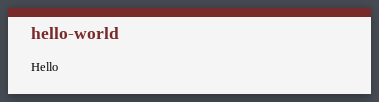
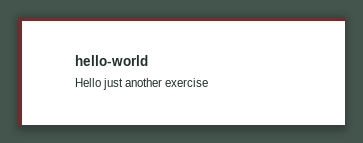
(58, 66) none -> [103,78,209,90] just another exercise

